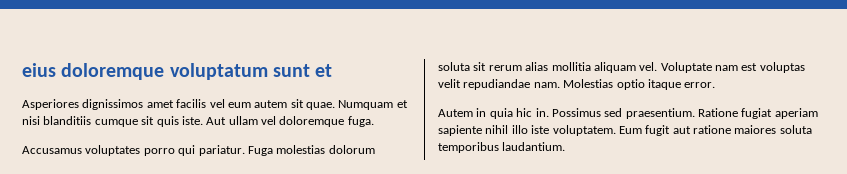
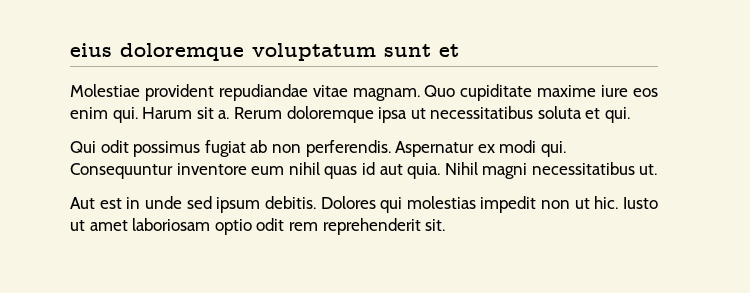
[22,99,408,110] [22,116,374,127] [22,145,375,156] [438,62,805,73] [438,79,716,90] [438,108,818,119] [438,125,812,136] [438,142,566,153] Asperiores dignissimos amet facilis vel eum autem sit quae. Numquam et nisi blanditiis cumque sit quis iste. Aut ullam vel doloremque fuga. // Accusamus voluptates porro qui pariatur. Fuga molestias dolorum soluta sit rerum alias mollitia aliquam vel. Voluptate nam est voluptas velit repudiandae nam. Molestias optio itaque error. // Autem in quia hic in. Possimus sed praesentium. Ratione fugiat aperiam sapiente nihil illo iste voluptatem. Eum fugit aut ratione maiores soluta temporibus laudantium. -> [70,84,658,101] [70,106,631,123] [70,140,566,157] [70,162,658,179] [70,196,658,213] [70,218,446,235] Molestiae provident repudiandae vitae magnam. Quo cupiditate maxime iure eos enim qui. Harum sit a. Rerum doloremque ipsa ut necessitatibus soluta et qui. // Qui odit possimus fugiat ab non perferendis. Aspernatur ex modi qui. Consequuntur inventore eum nihil quas id aut quia. Nihil magni necessitatibus ut. // Aut est in unde sed ipsum debitis. Dolores qui molestias impedit non ut hic. Iusto ut amet laboriosam optio odit rem reprehenderit sit.

